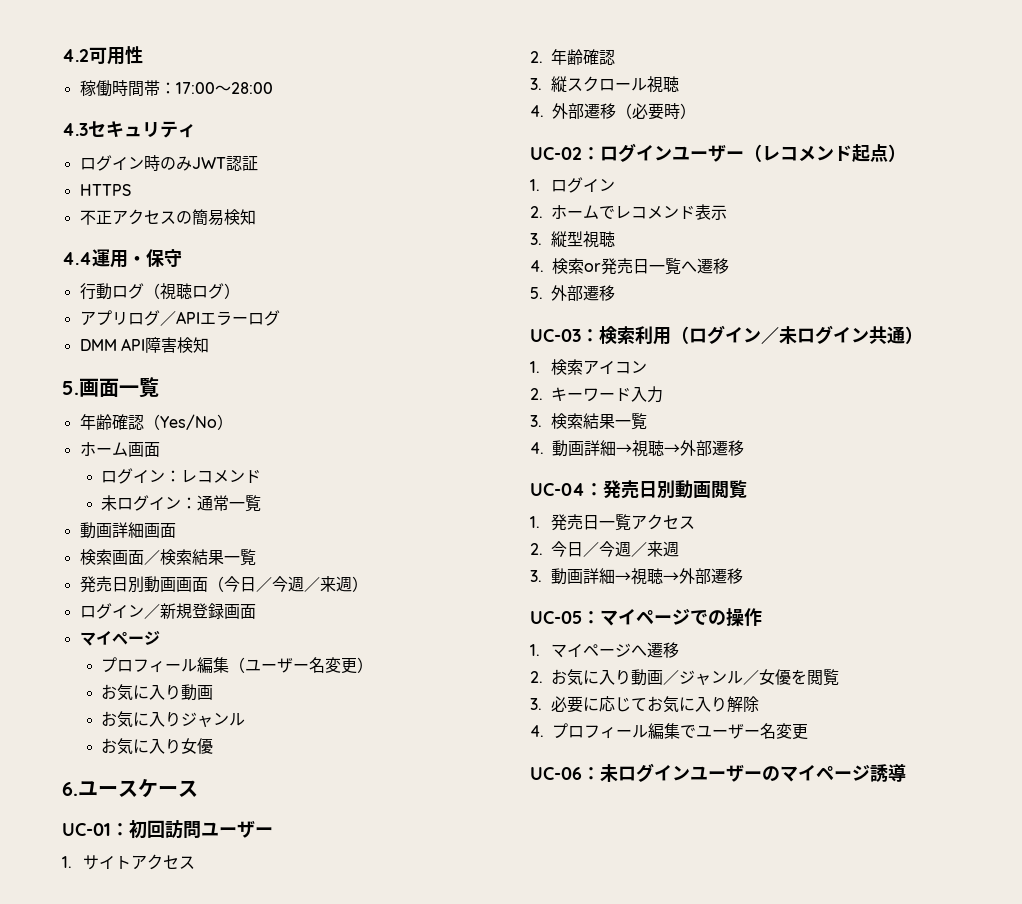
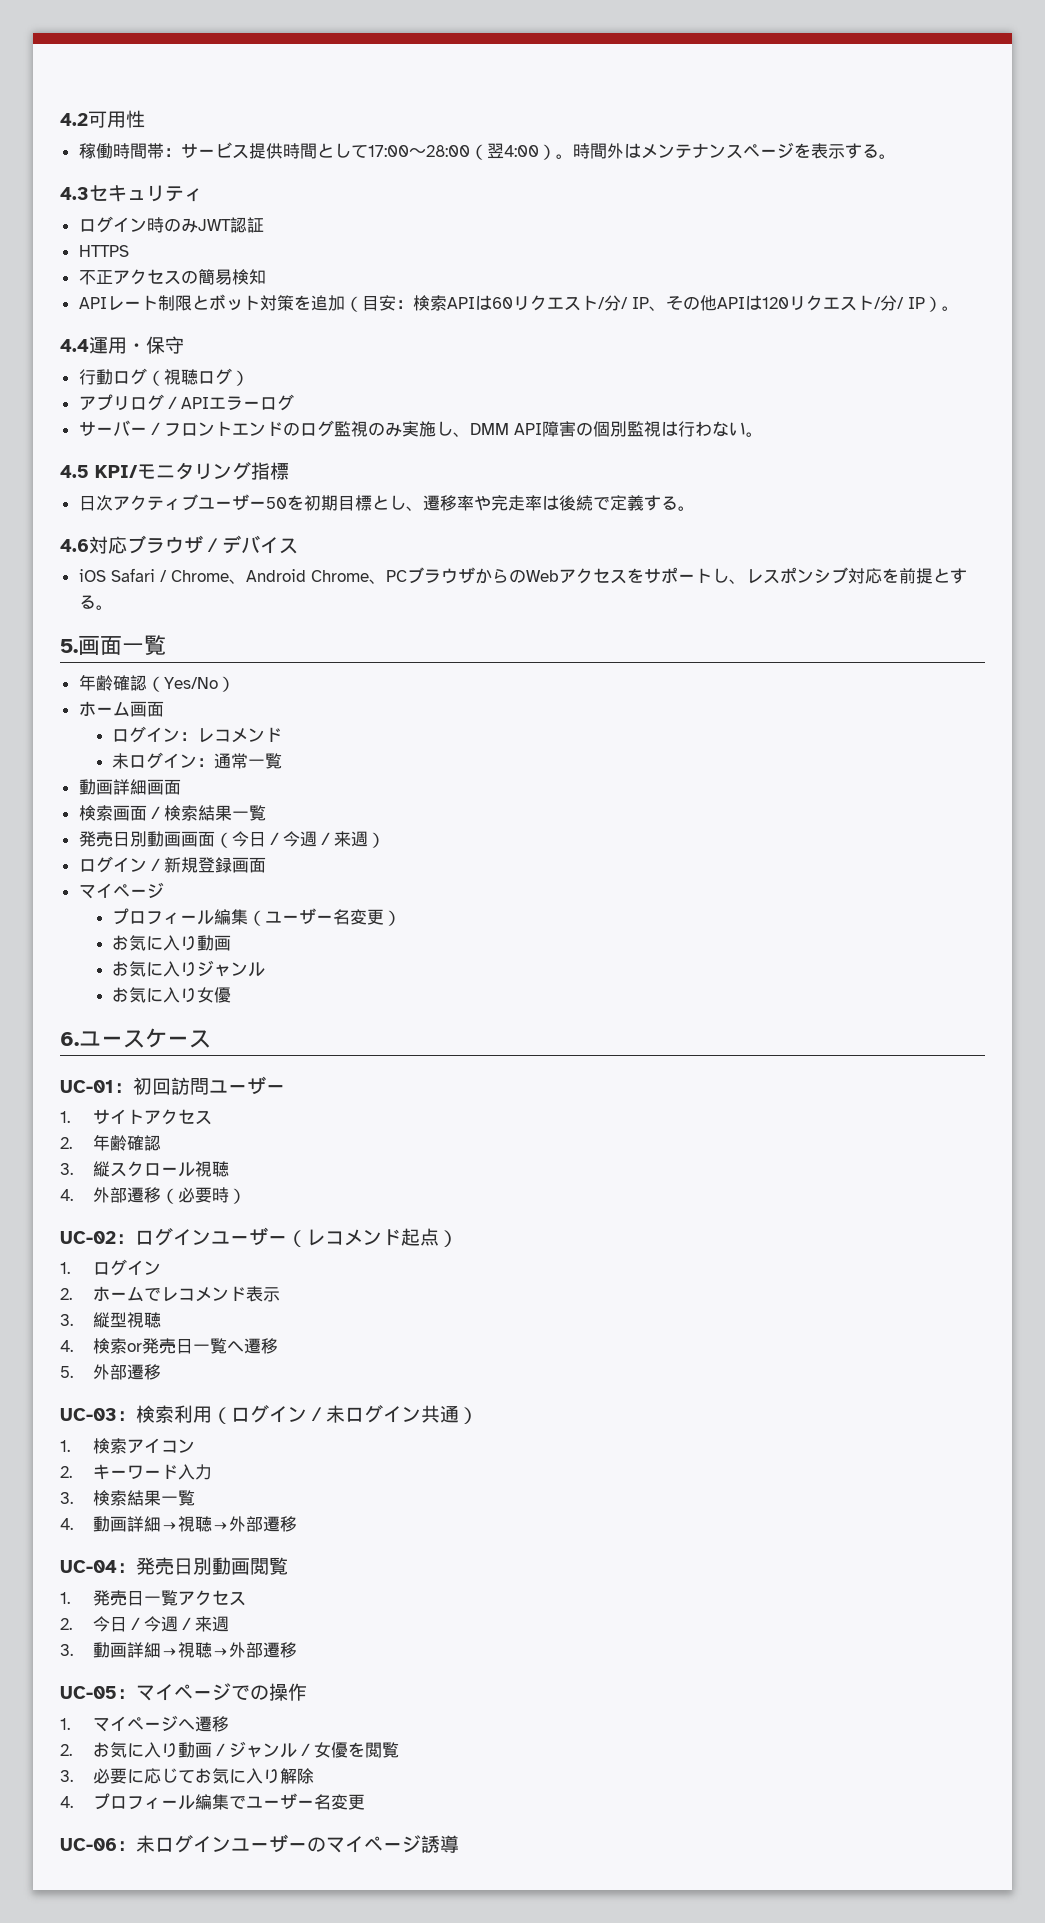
[175,82,273,94] 17:00〜28:00 -> [180,142,896,160] サービス提供時間として17:00〜28:00（翌4:00）。時間外はメンテナンスページを表示する。
(256, 217) none -> [78,294,959,312] // APIレート制限とボット対策を追加（目安：検索APIは60リクエスト/分/ IP、その他APIは120リクエスト/分/ IP）。
[79,337,209,353] DMM API障害検知 -> [78,420,763,437] [60,462,289,480] [78,494,695,511] [60,535,298,554] [78,567,967,584] [78,595,113,610] サーバー／フロントエンドのログ監視のみ実施し、DMM API障害の個別監視は行わない。 // 4.5 KPI/モニタリング指標 // 日次アクティブユーザー50を初期目標とし、遷移率や完走率は後続で定義する。 // 4.6対応ブラウザ／デバイス // iOS Safari / Chrome、Android Chrome、PCブラウザからのWebアクセスをサポートし、レスポンシブ対応を前提とする。

